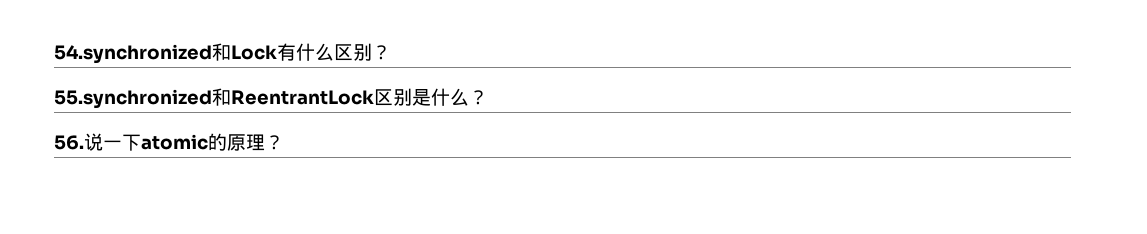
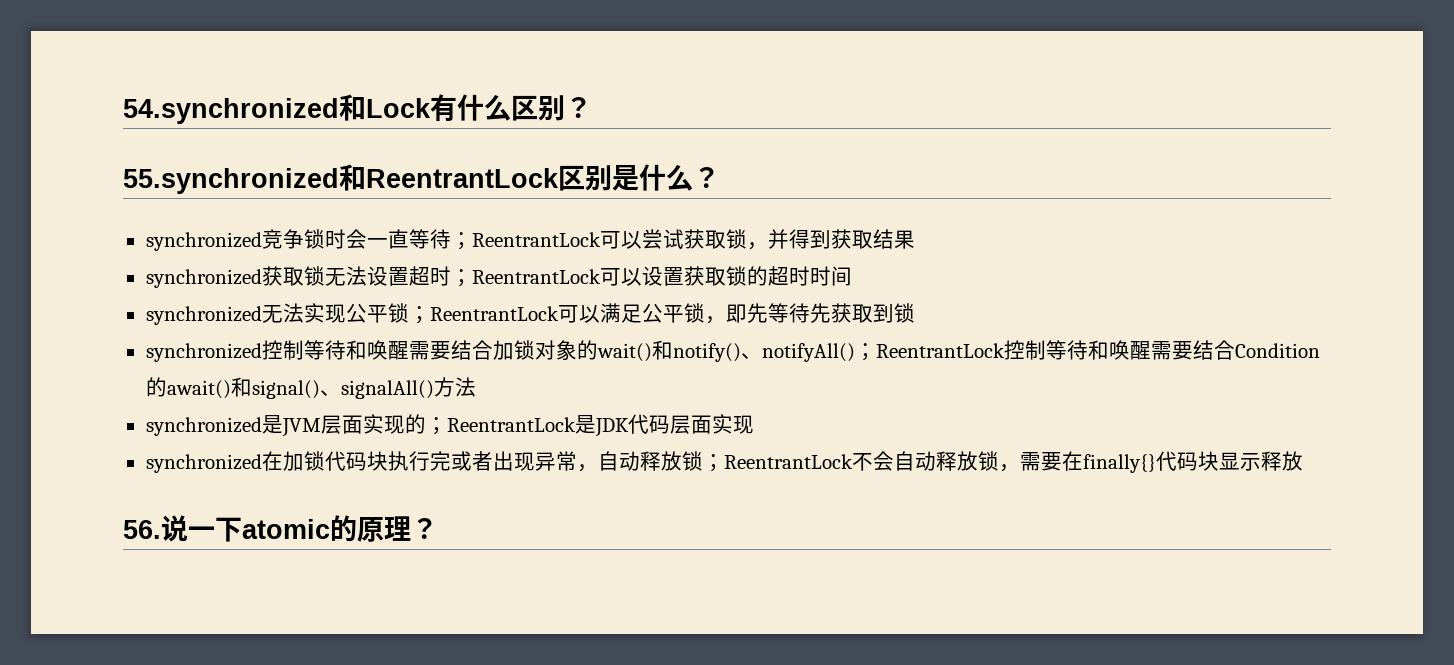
(488, 97) none -> [145,229,915,251] [145,266,852,288] [145,303,915,325] [145,340,1320,362] [145,377,476,399] [145,414,754,437] [145,451,1303,473] // synchronized竞争锁时会一直等待；ReentrantLock可以尝试获取锁，并得到获取结果 // synchronized获取锁无法设置超时；ReentrantLock可以设置获取锁的超时时间 // synchronized无法实现公平锁；ReentrantLock可以满足公平锁，即先等待先获取到锁 // synchronized控制等待和唤醒需要结合加锁对象的wait()和notify()、notifyAll()；ReentrantLock控制等待和唤醒需要结合Condition的await()和signal()、signalAll()方法 // synchronized是JVM层面实现的；ReentrantLock是JDK代码层面实现 // synchronized在加锁代码块执行完或者出现异常，自动释放锁；ReentrantLock不会自动释放锁，需要在finally{}代码块显示释放

